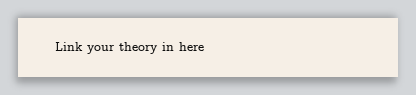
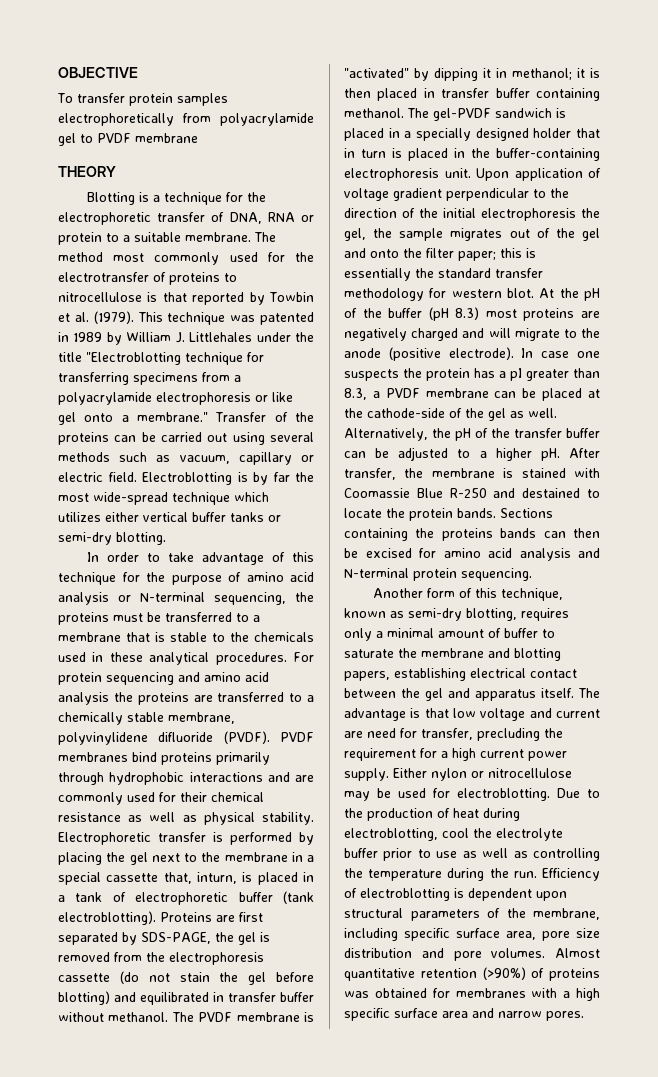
[55,42,204,54] Link your theory in here -> [58,67,138,78] [57,93,228,106] [58,113,314,126] [58,133,198,146] [58,166,116,177] [86,192,266,205] [58,212,314,225] [58,232,276,245] [58,252,314,265] [58,272,237,285] [58,292,315,305] [58,311,314,325] [58,332,314,345] [58,352,264,365] [58,372,241,385] [58,392,293,405] [58,412,314,425] [58,432,314,445] [58,452,314,465] [58,472,314,485] [58,492,269,505] [58,512,281,522] [58,532,166,545] [86,552,314,565] [58,572,314,585] [58,592,314,605] [58,612,260,625] [58,632,314,642] [58,652,314,665] [58,672,269,685] [58,692,315,705] [58,712,235,725] [58,731,314,745] [58,752,270,765] [58,772,314,785] [58,792,264,805] [58,812,314,825] [58,832,314,845] [58,852,314,865] [58,872,315,885] [58,891,314,905] [58,911,263,925] [58,932,270,945] [58,952,264,965] [58,971,314,985] [58,991,314,1005] [58,1012,314,1022] [344,68,600,81] [344,88,600,101] [344,108,566,121] [344,128,600,141] [344,148,600,161] [344,168,601,181] [344,188,569,201] [344,208,600,221] [344,228,600,241] [344,248,536,261] [344,268,543,281] [344,288,600,301] [344,307,600,321] [344,328,600,341] [344,347,600,361] [344,368,600,381] [344,388,600,401] [344,408,557,421] [344,428,600,441] [344,447,600,461] [344,468,600,480] [344,488,600,498] [344,508,553,521] [344,528,600,541] [344,548,600,561] [344,568,532,581] [372,588,563,601] [344,608,569,621] [344,628,555,641] [344,648,561,661] [344,668,577,681] [344,688,600,701] [344,708,600,721] [344,728,563,741] [344,748,567,761] [344,768,572,781] [344,788,600,801] [344,808,520,821] [344,828,563,841] [344,848,600,861] [344,868,600,881] [344,888,567,901] [344,908,600,921] [344,928,600,941] [344,948,600,961] [344,967,600,981] [344,988,600,1001] [344,1008,584,1021] OBJECTIVE // To transfer protein samples electrophoretically from polyacrylamide gel to PVDF membrane // THEORY // Blotting is a technique for the electrophoretic transfer of DNA, RNA or protein to a suitable membrane. The method most commonly used for the electrotransfer of proteins to nitrocellulose is that reported by Towbin et al. (1979). This technique was patented in 1989 by William J. Littlehales under the title "Electroblotting technique for transferring specimens from a polyacrylamide electrophoresis or like gel onto a membrane." Transfer of the proteins can be carried out using several methods such as vacuum, capillary or electric field. Electroblotting is by far the most wide-spread technique which utilizes either vertical buffer tanks or semi-dry blotting. // In order to take advantage of this technique for the purpose of amino acid analysis or N-terminal sequencing, the proteins must be transferred to a membrane that is stable to the chemicals used in these analytical procedures. For protein sequencing and amino acid analysis the proteins are transferred to a chemically stable membrane, polyvinylidene difluoride (PVDF). PVDF membranes bind proteins primarily through hydrophobic interactions and are commonly used for their chemical resistance as well as physical stability. Electrophoretic transfer is performed by placing the gel next to the membrane in a special cassette that, inturn, is placed in a tank of electrophoretic buffer (tank electroblotting). Proteins are first separated by SDS-PAGE, the gel is removed from the electrophoresis cassette (do not stain the gel before blotting) and equilibrated in transfer buffer without methanol. The PVDF membrane is "activated" by dipping it in methanol; it is then placed in transfer buffer containing methanol. The gel-PVDF sandwich is placed in a specially designed holder that in turn is placed in the buffer-containing electrophoresis unit. Upon application of voltage gradient perpendicular to the direction of the initial electrophoresis the gel, the sample migrates out of the gel and onto the filter paper; this is essentially the standard transfer methodology for western blot. At the pH of the buffer (pH 8.3) most proteins are negatively charged and will migrate to the anode (positive electrode). In case one suspects the protein has a pI greater than 8.3, a PVDF membrane can be placed at the cathode-side of the gel as well. Alternatively, the pH of the transfer buffer can be adjusted to a higher pH. After transfer, the membrane is stained with Coomassie Blue R-250 and destained to locate the protein bands. Sections containing the proteins bands can then be excised for amino acid analysis and N-terminal protein sequencing. // Another form of this technique, known as semi-dry blotting, requires only a minimal amount of buffer to saturate the membrane and blotting papers, establishing electrical contact between the gel and apparatus itself. The advantage is that low voltage and current are need for transfer, precluding the requirement for a high current power supply. Either nylon or nitrocellulose may be used for electroblotting. Due to the production of heat during electroblotting, cool the electrolyte buffer prior to use as well as controlling the temperature during the run. Efficiency of electroblotting is dependent upon structural parameters of the membrane, including specific surface area, pore size distribution and pore volumes. Almost quantitative retention (>90%) of proteins was obtained for membranes with a high specific surface area and narrow pores.

